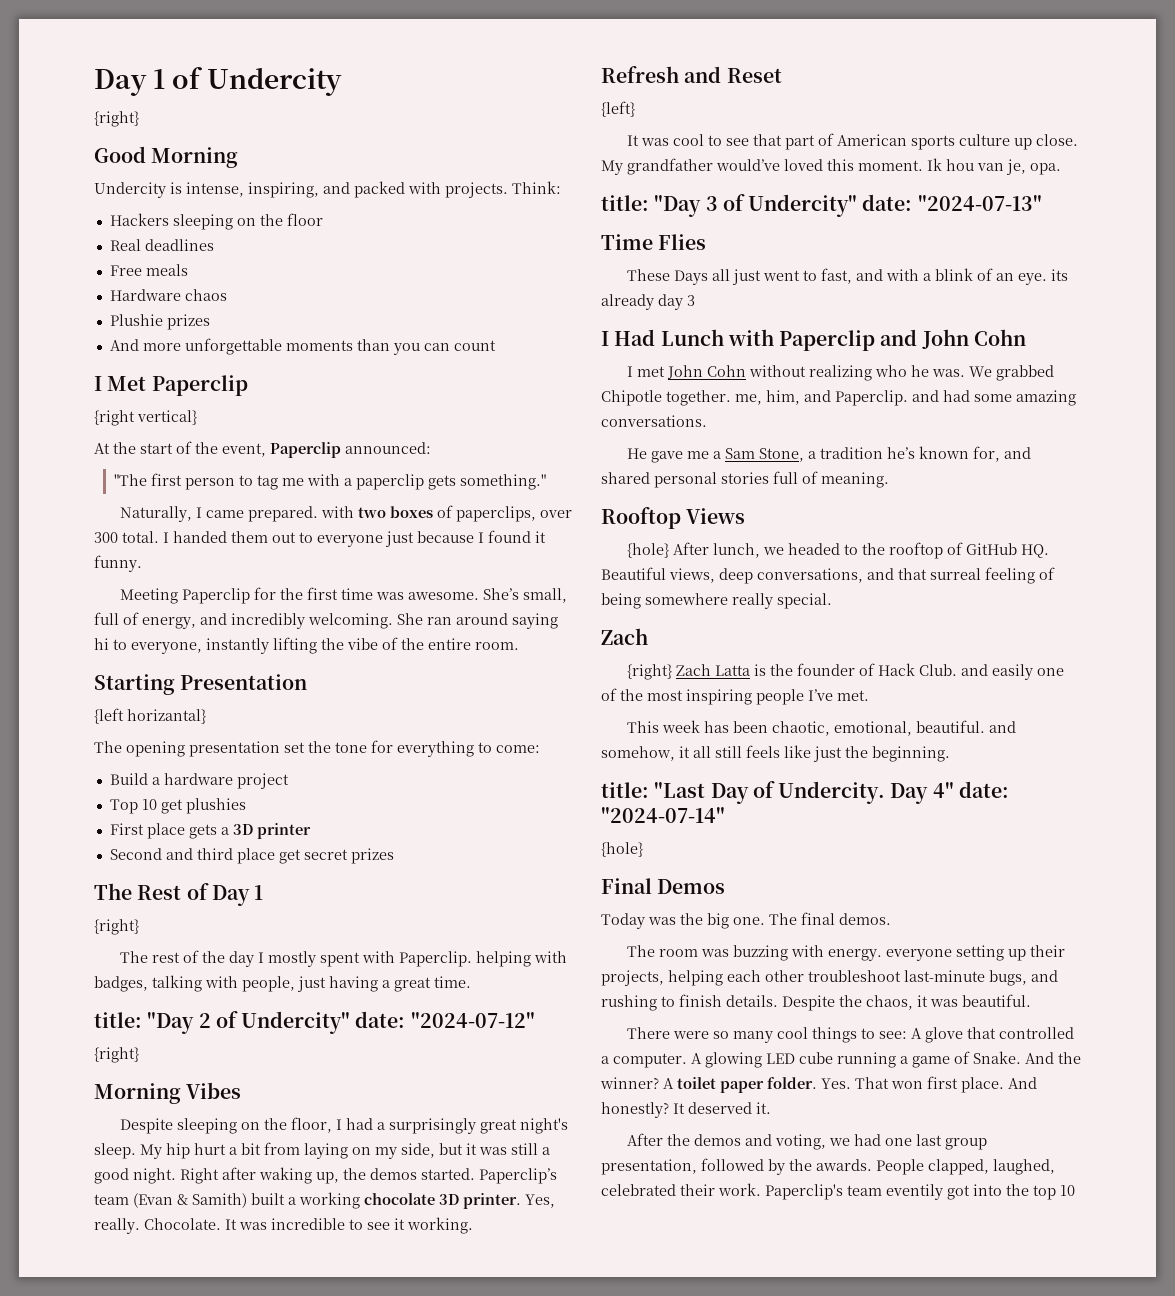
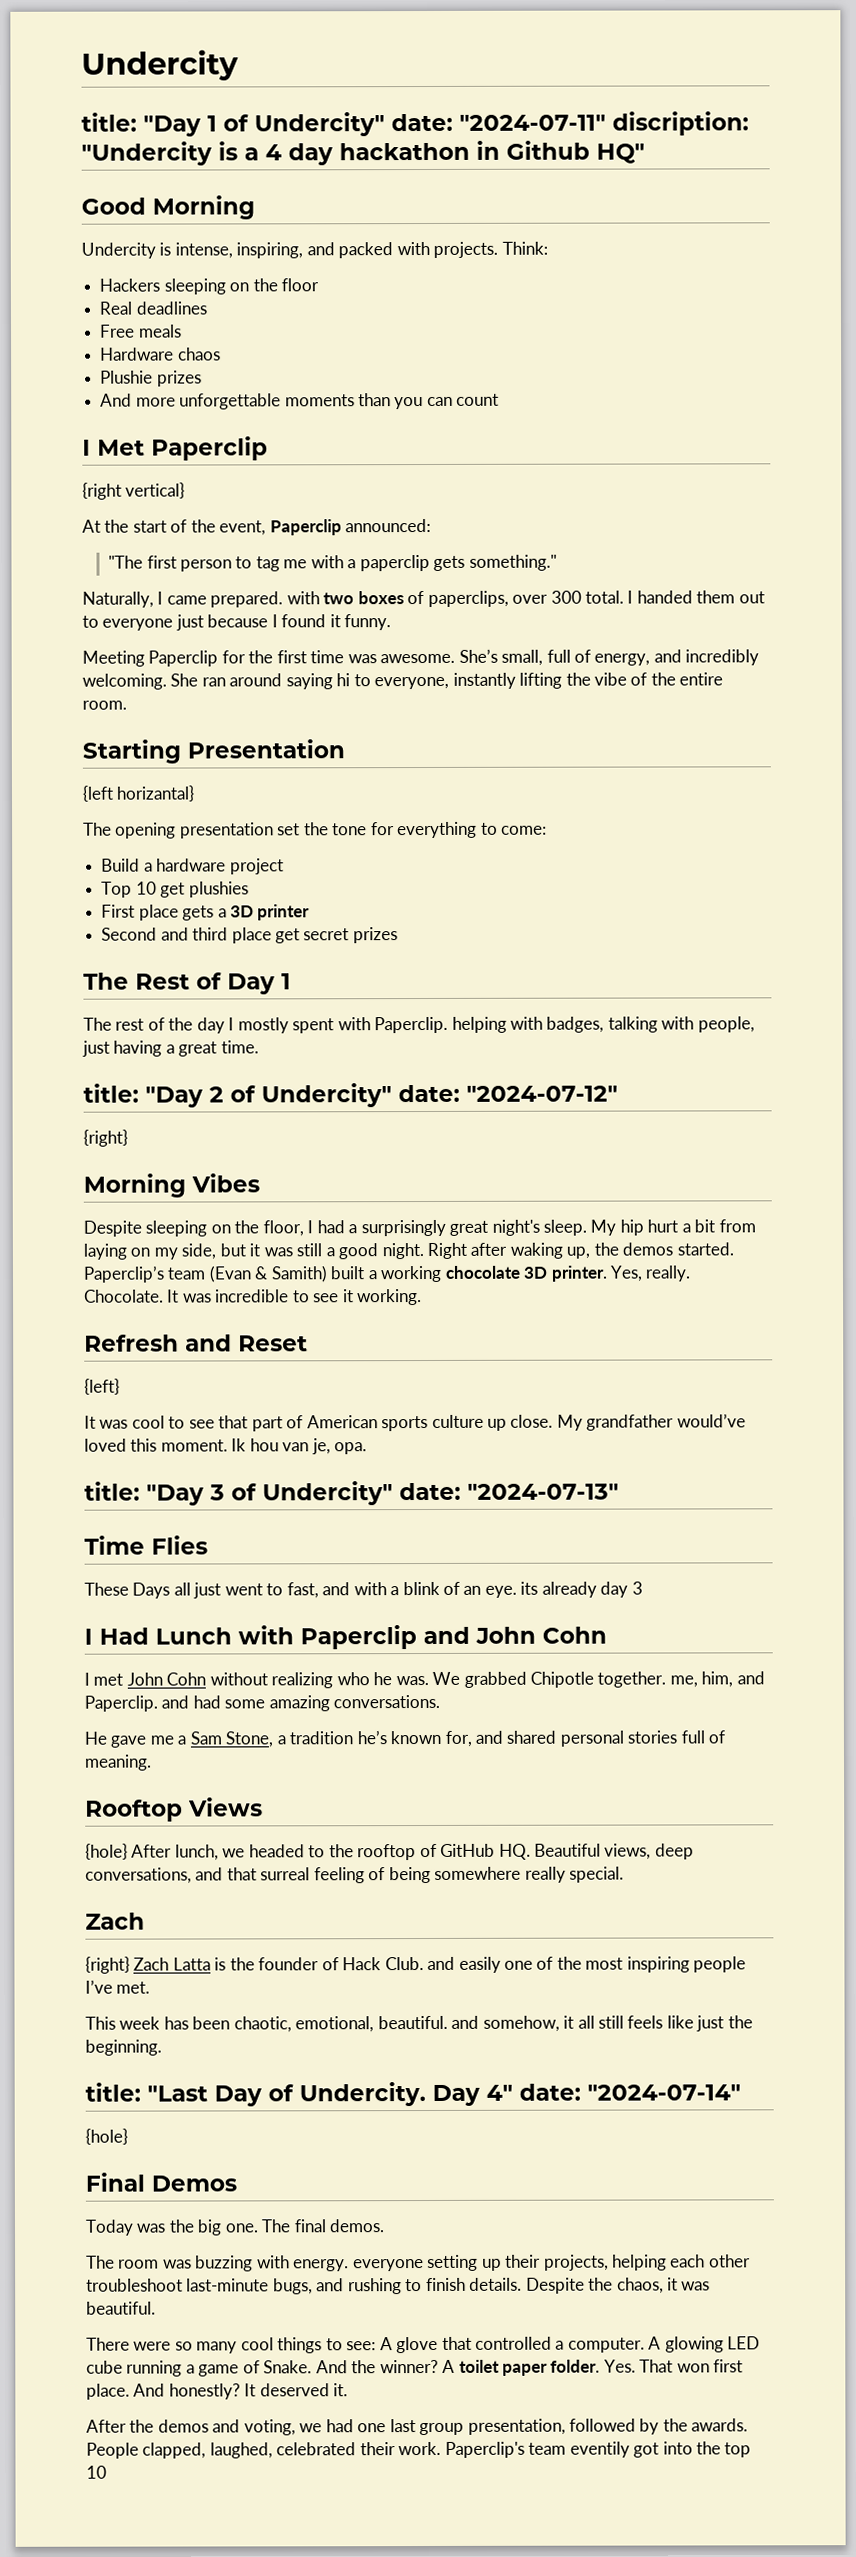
[94,67,343,96] [94,111,139,127] Day 1 of Undercity // {right} -> [81,49,239,81] [81,111,749,137] [81,140,645,166] Undercity // title: "Day 1 of Undercity" date: "2024-07-11" discription: "Undercity is a 4 day hackathon in Github HQ"
[94,919,139,935] // {right} -> (291, 981) none

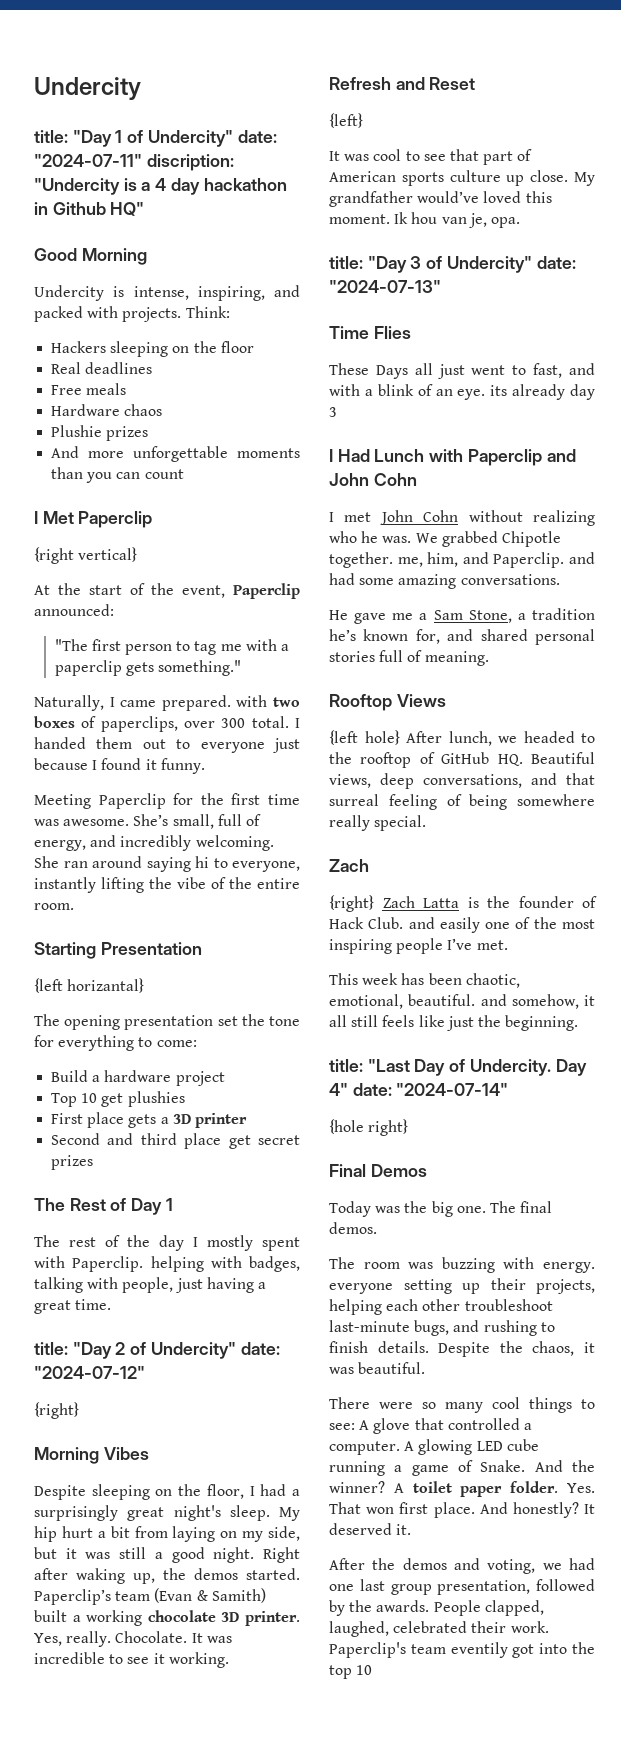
[85,1843,128,1860] {hole} -> [329,730,400,745] {left hole}
[85,2128,128,2145] {hole} -> [329,1119,409,1136] {hole right}

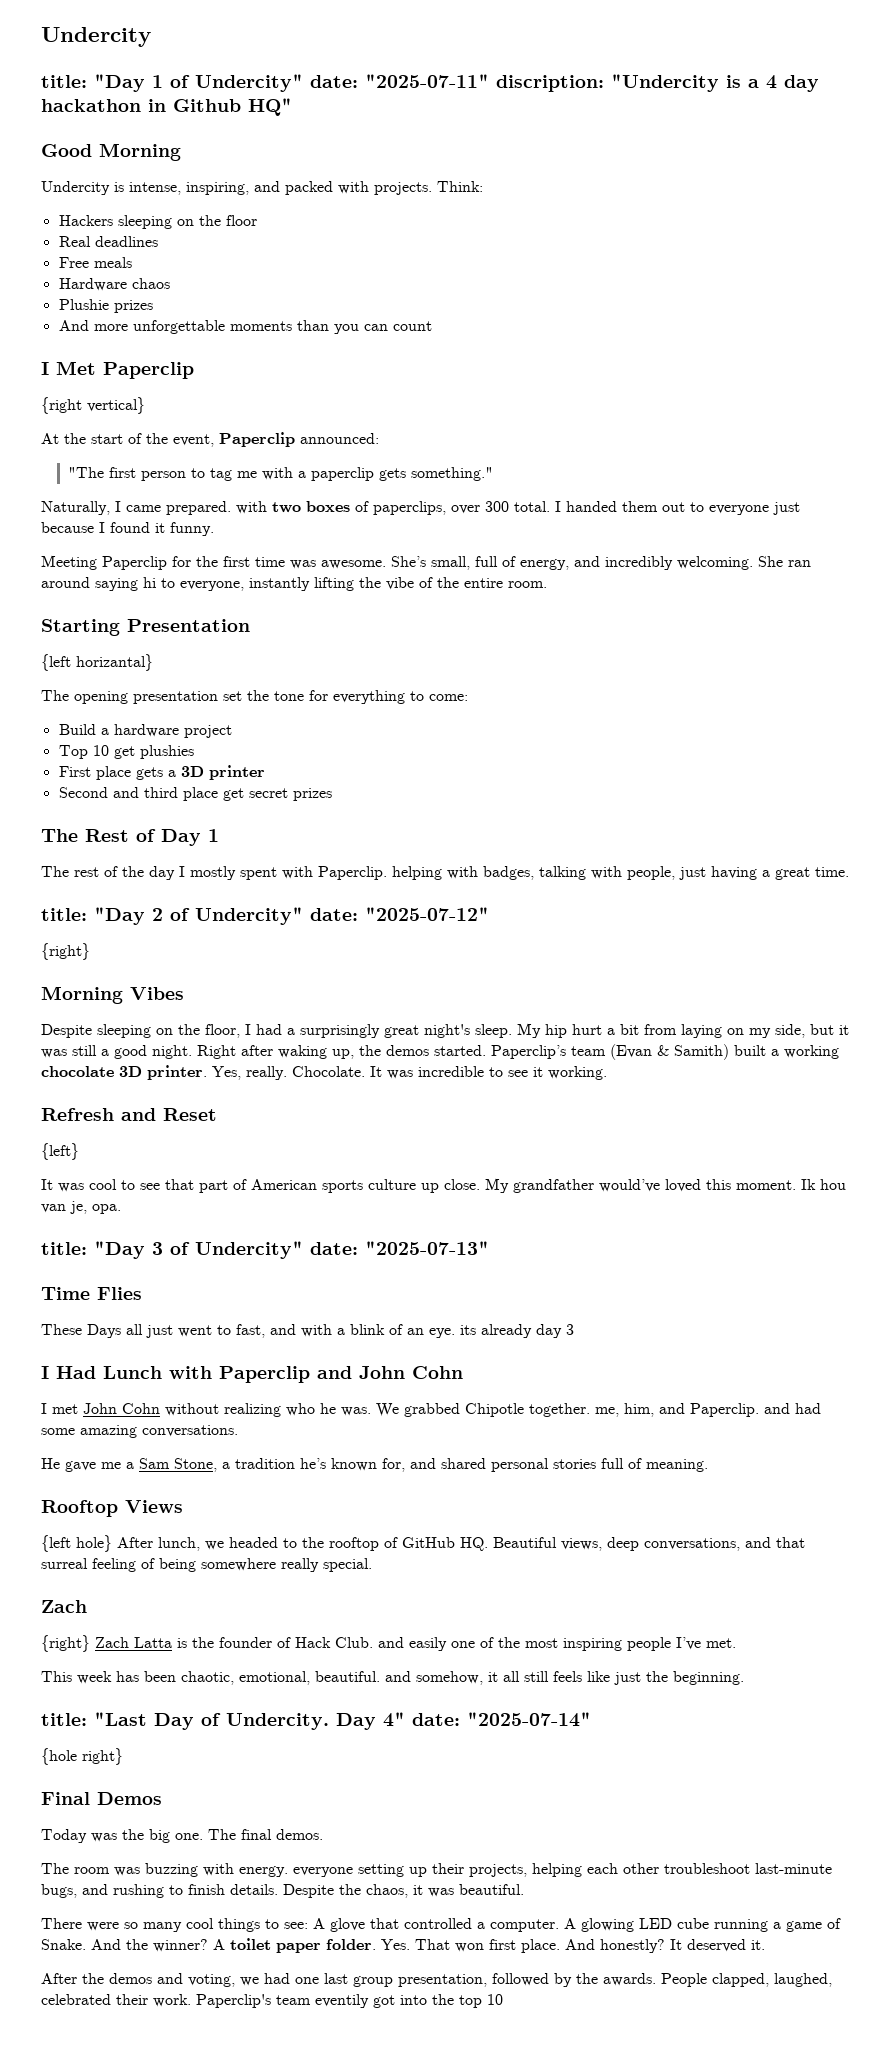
[34,154,142,167] "2024-07-11" -> [365,74,489,88] "2025-07-11"
[34,1366,145,1379] "2024-07-12" -> [365,907,489,921] "2025-07-12"
[329,280,441,293] "2024-07-13" -> [365,1241,489,1255] "2025-07-13"
[396,1083,509,1096] "2024-07-14" -> [467,1712,591,1727] "2025-07-14"

